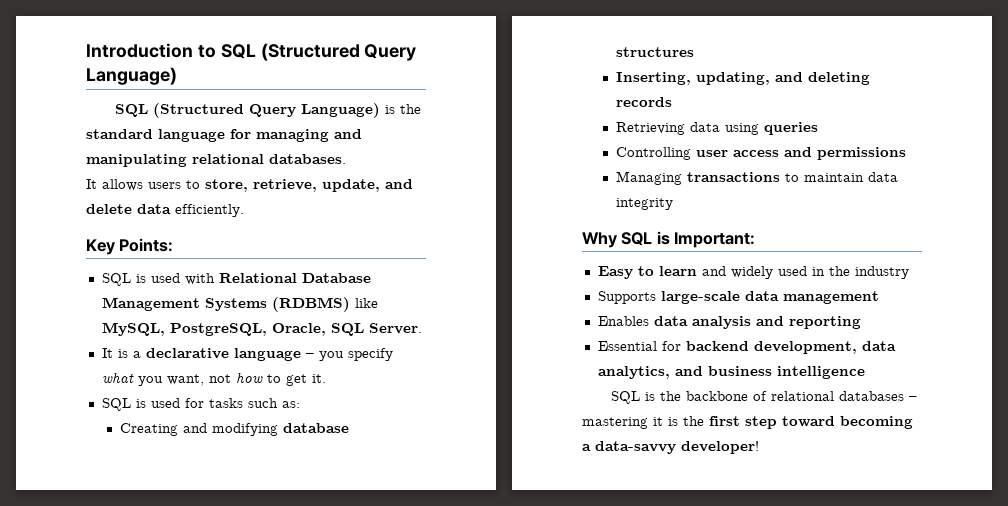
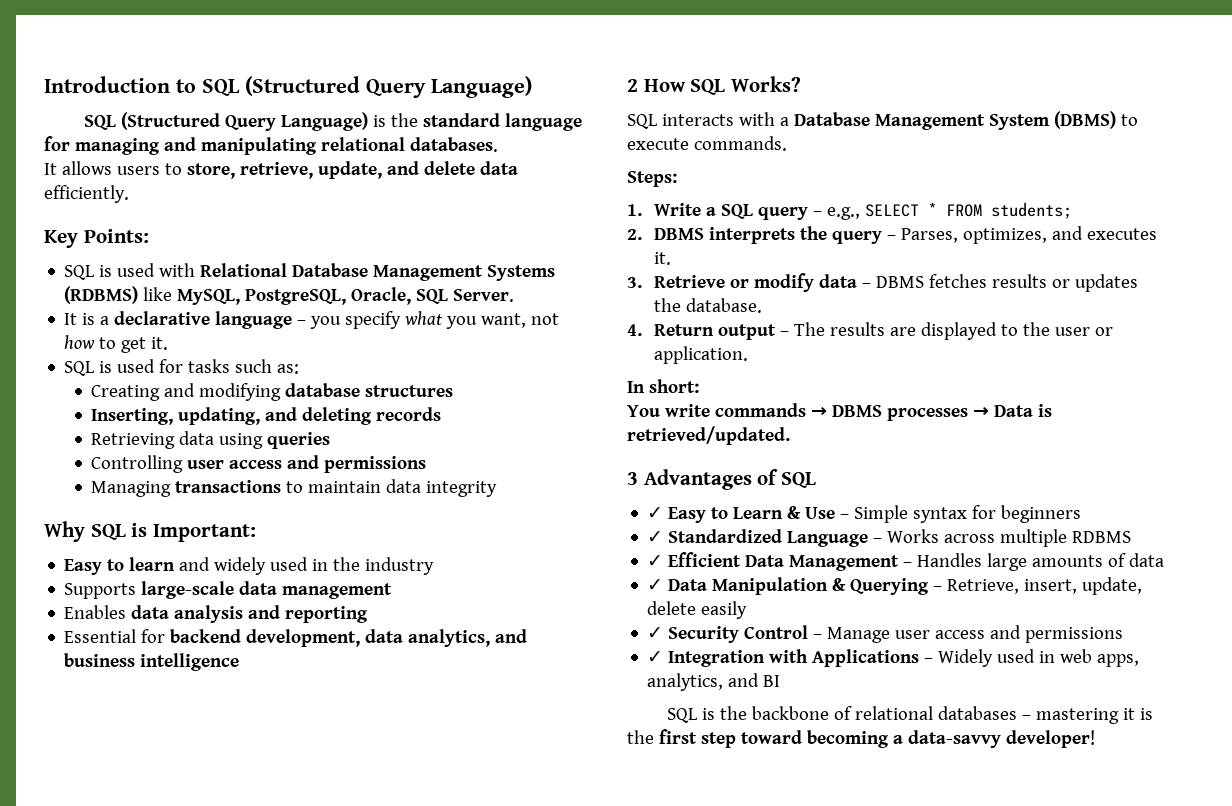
(865, 372) none -> [627,76,801,95] [627,111,1138,130] [627,136,787,151] [627,171,677,187] [627,202,1072,220] [627,226,1157,244] [653,252,671,265] [627,273,1138,292] [653,298,762,313] [627,322,1113,340] [653,346,748,364] [627,379,699,393] [627,403,1052,421] [627,426,790,445] [627,469,816,490] [647,505,1082,523] [647,529,1132,547] [647,552,1165,571] [647,577,1143,595] [647,601,748,619] [647,625,1124,643] [647,649,1140,667] [647,673,781,691] // 2 How SQL Works? // SQL interacts with a Database Management System (DBMS) to execute commands. // Steps: // 1. Write a SQL query – e.g., SELECT * FROM students; // 2. DBMS interprets the query – Parses, optimizes, and executes it. // 3. Retrieve or modify data – DBMS fetches results or updates the database. // 4. Return output – The results are displayed to the user or application. // In short: // You write commands → DBMS processes → Data is retrieved/updated. // 3 Advantages of SQL // ✓ Easy to Learn & Use – Simple syntax for beginners // ✓ Standardized Language – Works across multiple RDBMS // ✓ Efficient Data Management – Handles large amounts of data // ✓ Data Manipulation & Querying – Retrieve, insert, update, delete easily // ✓ Security Control – Manage user access and permissions // ✓ Integration with Applications – Widely used in web apps, analytics, and BI

